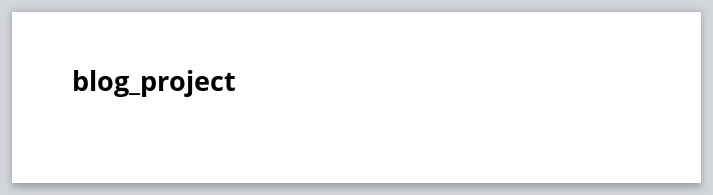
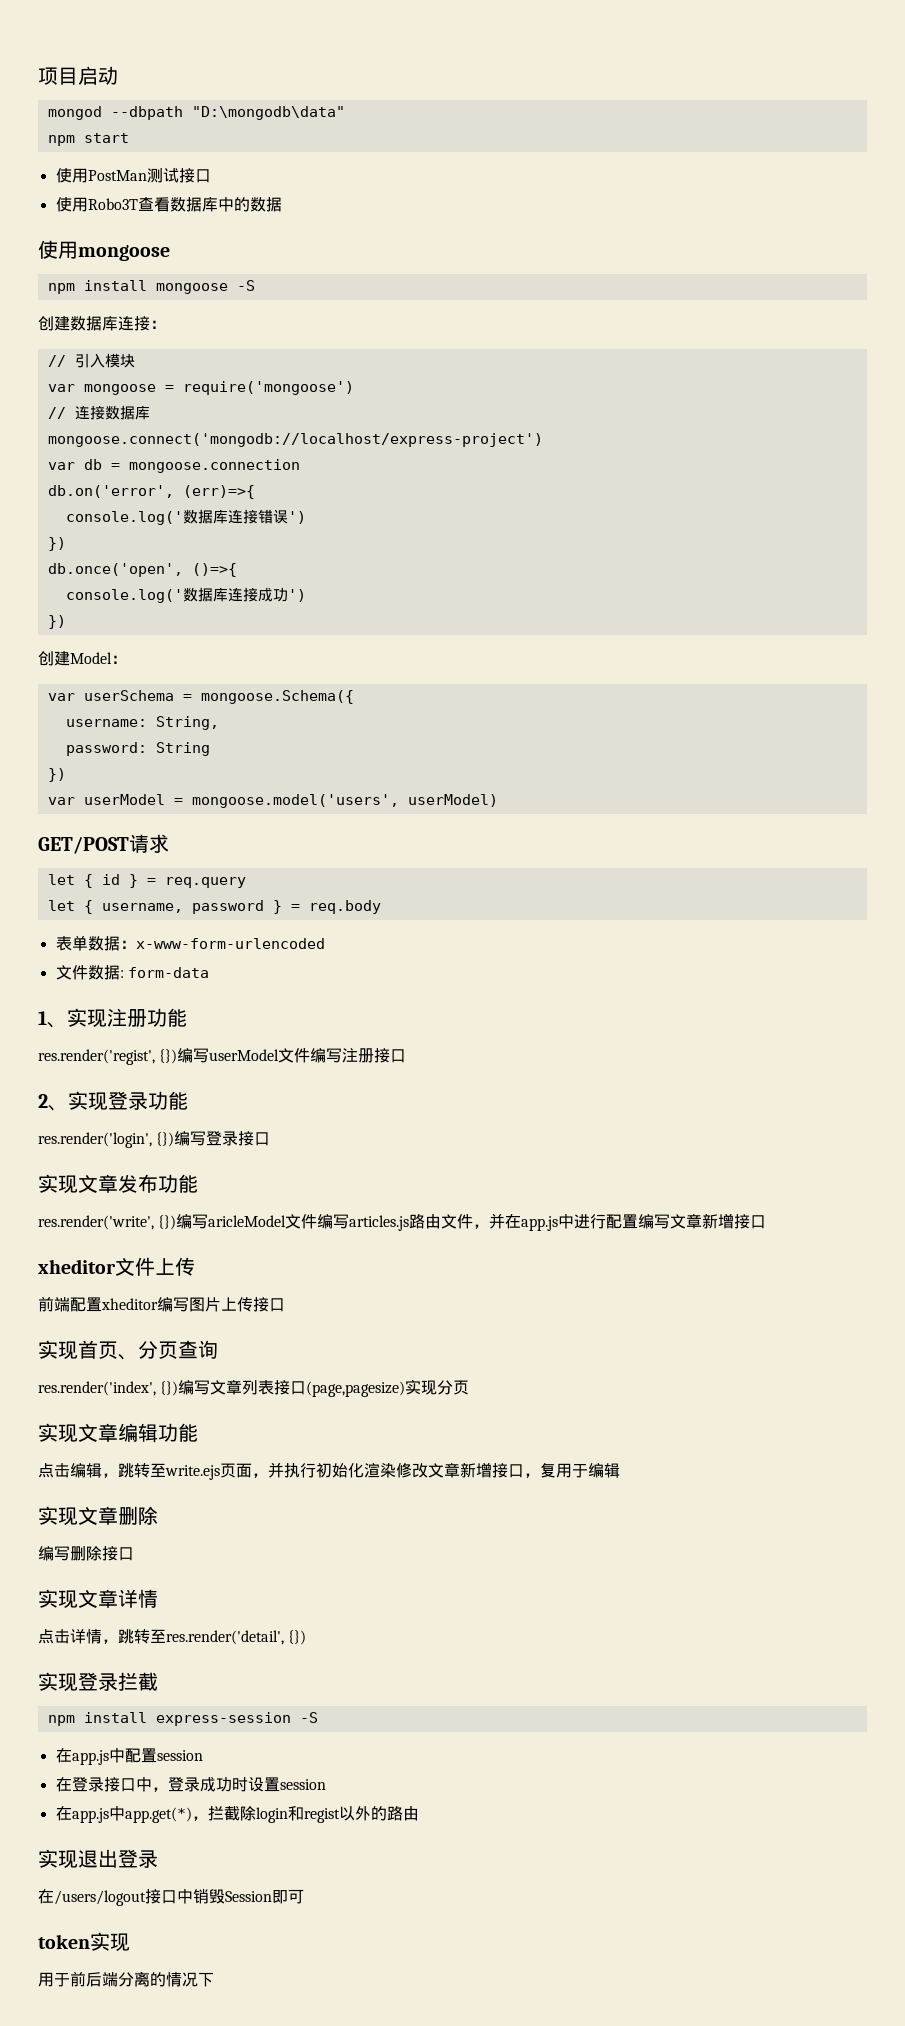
[72,70,236,97] blog_project -> [38,66,118,85] [47,106,345,120] [47,133,129,146] [55,168,211,183] [55,197,282,212] [38,240,170,261] [47,280,255,294] [38,316,166,331] [47,353,135,368] [47,381,354,395] [47,405,150,420] [47,433,543,447] [47,459,300,473] [47,485,255,499] [65,509,306,525] [47,537,66,551] [47,563,237,577] [65,587,306,603] [47,615,66,629] [38,651,127,666] [47,690,354,704] [65,716,219,730] [65,742,210,756] [47,768,66,782] [47,794,498,808] [38,834,169,854] [47,874,246,888] [47,900,381,914] [55,935,325,951] [55,965,209,980] [38,1008,187,1028] [38,1048,407,1065] [38,1091,188,1111] [38,1131,271,1148] [38,1174,198,1194] [38,1213,767,1231] [38,1257,195,1276] [38,1296,285,1312] [38,1340,218,1360] [38,1379,470,1397] [38,1423,198,1443] [38,1462,620,1480] [38,1506,158,1526] [38,1546,134,1561] [38,1589,158,1609] [38,1629,307,1645] [38,1672,158,1692] [47,1712,318,1726] [55,1748,203,1765] [55,1777,326,1792] [55,1806,419,1823] [38,1849,158,1869] [38,1889,304,1906] [38,1932,130,1952] [38,1971,214,1987] 项目启动 // mongod --dbpath "D:\mongodb\data" // npm start // 使用PostMan测试接口 // 使用Robo3T查看数据库中的数据 // 使用mongoose // npm install mongoose -S // 创建数据库连接： // // 引入模块 // var mongoose = require('mongoose') // // 连接数据库 // mongoose.connect('mongodb://localhost/express-project') // var db = mongoose.connection // db.on('error', (err)=>{ // console.log('数据库连接错误') // }) // db.once('open', ()=>{ // console.log('数据库连接成功') // }) // 创建Model： // var userSchema = mongoose.Schema({ // username: String, // password: String // }) // var userModel = mongoose.model('users', userModel) // GET/POST请求 // let { id } = req.query // let { username, password } = req.body // 表单数据：x-www-form-urlencoded // 文件数据: form-data // 1、实现注册功能 // res.render('regist', {})编写userModel文件编写注册接口 // 2、实现登录功能 // res.render('login', {})编写登录接口 // 实现文章发布功能 // res.render('write', {})编写aricleModel文件编写articles.js路由文件，并在app.js中进行配置编写文章新增接口 // xheditor文件上传 // 前端配置xheditor编写图片上传接口 // 实现首页、分页查询 // res.render('index', {})编写文章列表接口(page,pagesize)实现分页 // 实现文章编辑功能 // 点击编辑，跳转至write.ejs页面，并执行初始化渲染修改文章新增接口，复用于编辑 // 实现文章删除 // 编写删除接口 // 实现文章详情 // 点击详情，跳转至res.render('detail', {}) // 实现登录拦截 // npm install express-session -S // 在app.js中配置session // 在登录接口中，登录成功时设置session // 在app.js中app.get(*)，拦截除login和regist以外的路由 // 实现退出登录 // 在/users/logout接口中销毁Session即可 // token实现 // 用于前后端分离的情况下

